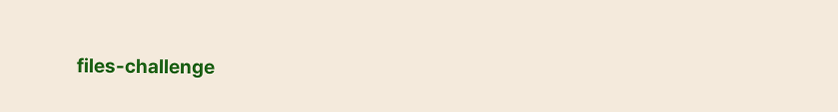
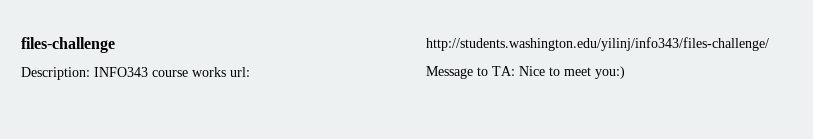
(215, 68) none -> [21,67,250,80] [426,37,769,51] [426,66,625,79] // Description: INFO343 course works url: http://students.washington.edu/yilinj/info343/files-challenge/ // Message to TA: Nice to meet you:)

